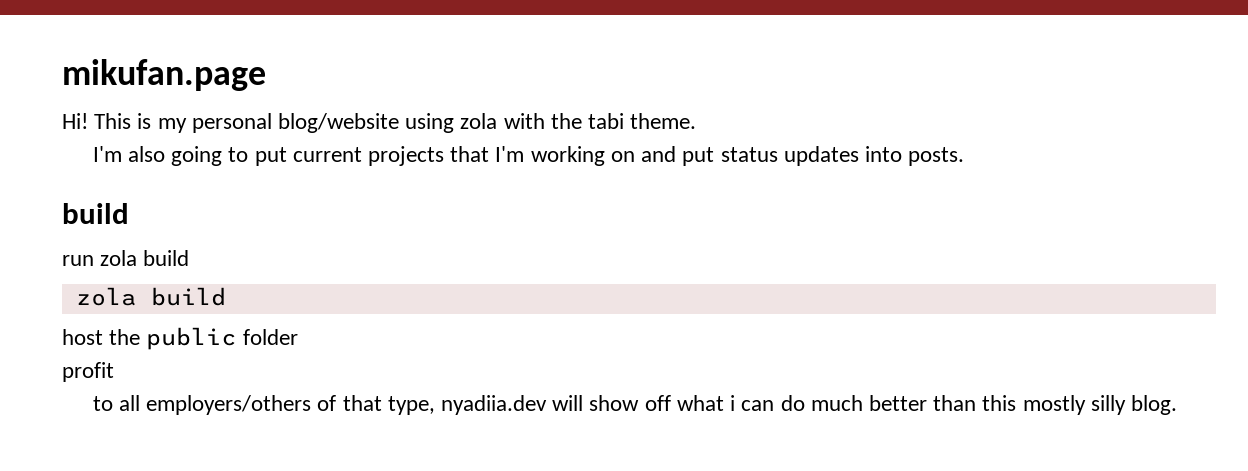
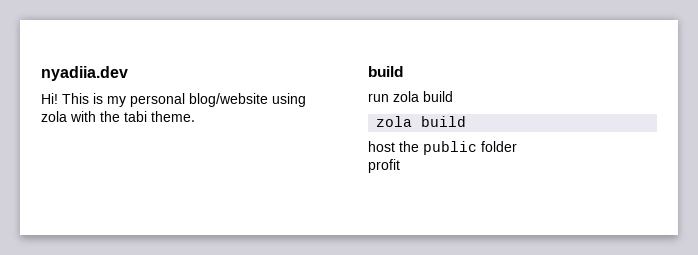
[62,59,266,91] mikufan.page -> [41,66,128,81] nyadiia.dev
[92,146,965,166] // I'm also going to put current projects that I'm working on and put status updates into posts. -> (195, 116) none
[92,395,1178,415] // to all employers/others of that type, nyadiia.dev will show off what i can do much better than this mostly silly blog. -> (400, 166) none

